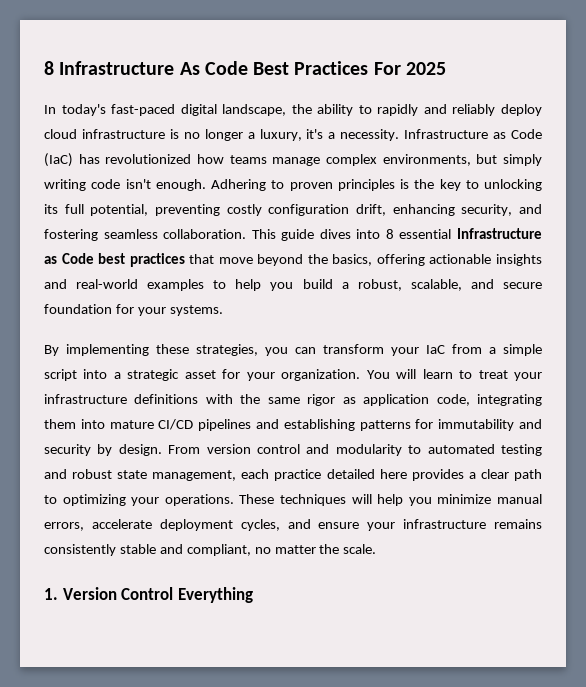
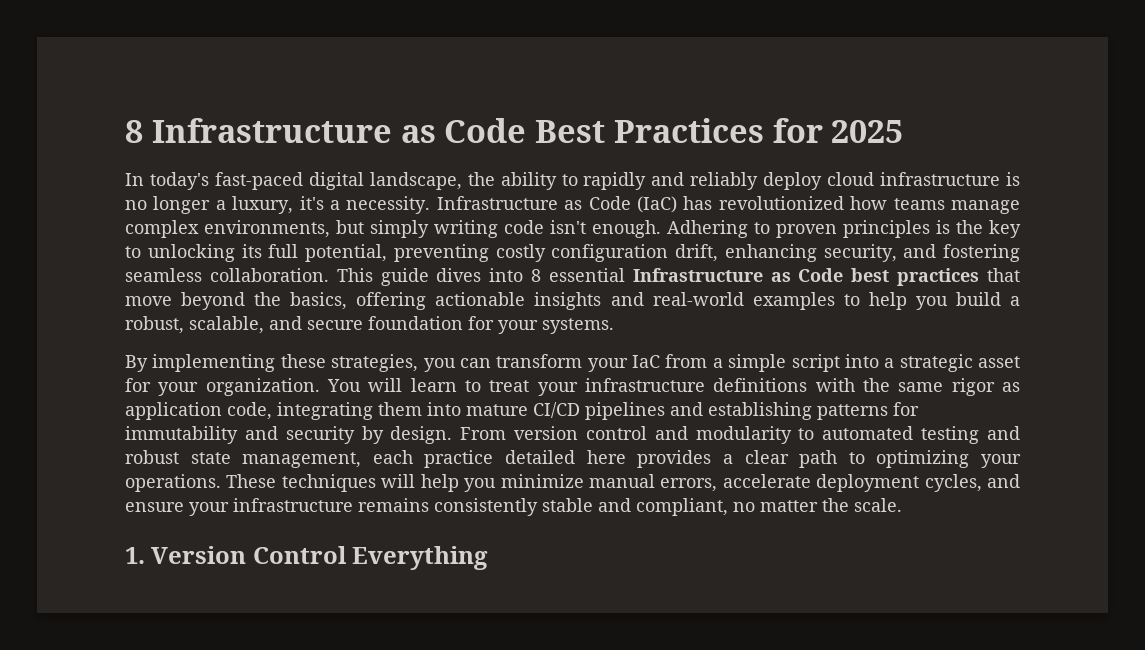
[179,62,200,75] As -> [400,125,436,143] as
[373,62,401,75] For -> [772,118,823,143] for

